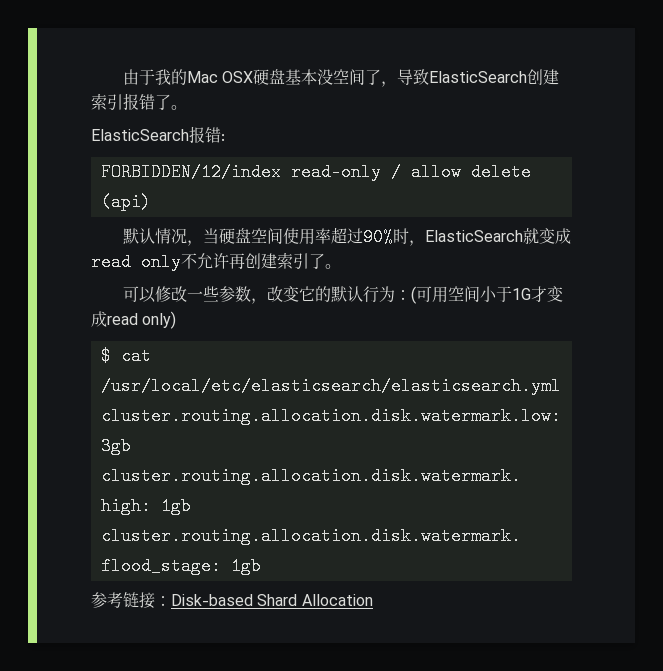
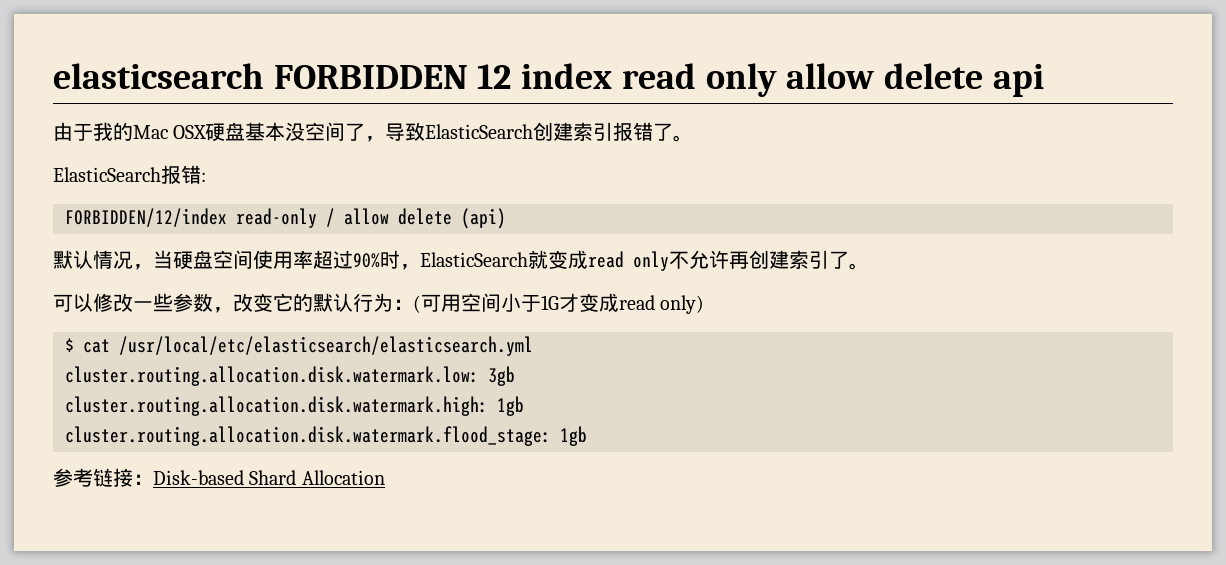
(122, 77) none -> [53,63,1044,97] elasticsearch FORBIDDEN 12 index read only allow delete api //

